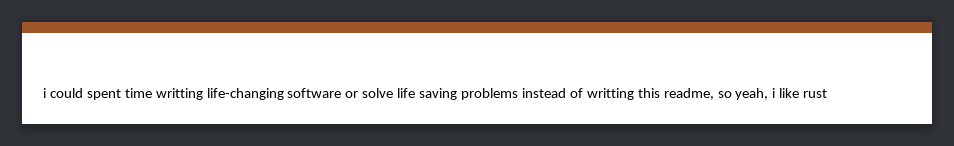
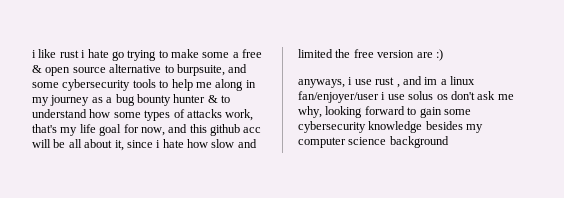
[43,88,828,100] i could spent time writting life-changing software or solve life saving problems instead of writting this readme, so yeah, i like rust -> [32,49,263,61] [32,64,248,76] [32,79,256,91] [32,94,230,106] [32,109,254,121] [32,124,262,136] [32,139,257,151] [298,49,443,61] [298,76,475,88] [298,91,514,103] [298,106,471,118] [298,121,484,133] [298,136,449,148] i like rust i hate go trying to make some a free & open source alternative to burpsuite, and some cybersecurity tools to help me along in my journey as a bug bounty hunter & to understand how some types of attacks work, that's my life goal for now, and this github acc will be all about it, since i hate how slow and limited the free version are :) // anyways, i use rust , and im a linux fan/enjoyer/user i use solus os don't ask me why, looking forward to gain some cybersecurity knowledge besides my computer science background

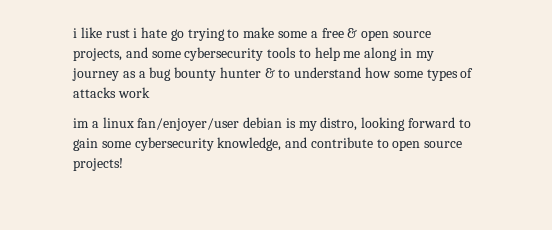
[109,64,225,76] alternative to burpsuite, -> [73,48,122,61] projects,
[225,109,254,121] [32,124,262,136] [32,139,257,151] [298,49,443,61] [298,76,475,88] [298,91,514,103] [298,106,322,118] work, that's my life goal for now, and this github acc will be all about it, since i hate how slow and limited the free version are :) // anyways, i use rust , and im a linux fan/enjoyer/user i use solus os don't ask me why, -> [117,87,150,98] [73,117,358,131] work // im a linux fan/enjoyer/user debian is my distro,
[368,121,484,133] [298,136,449,148] knowledge besides my computer science background -> [217,137,463,151] [73,158,123,171] knowledge, and contribute to open source projects!

